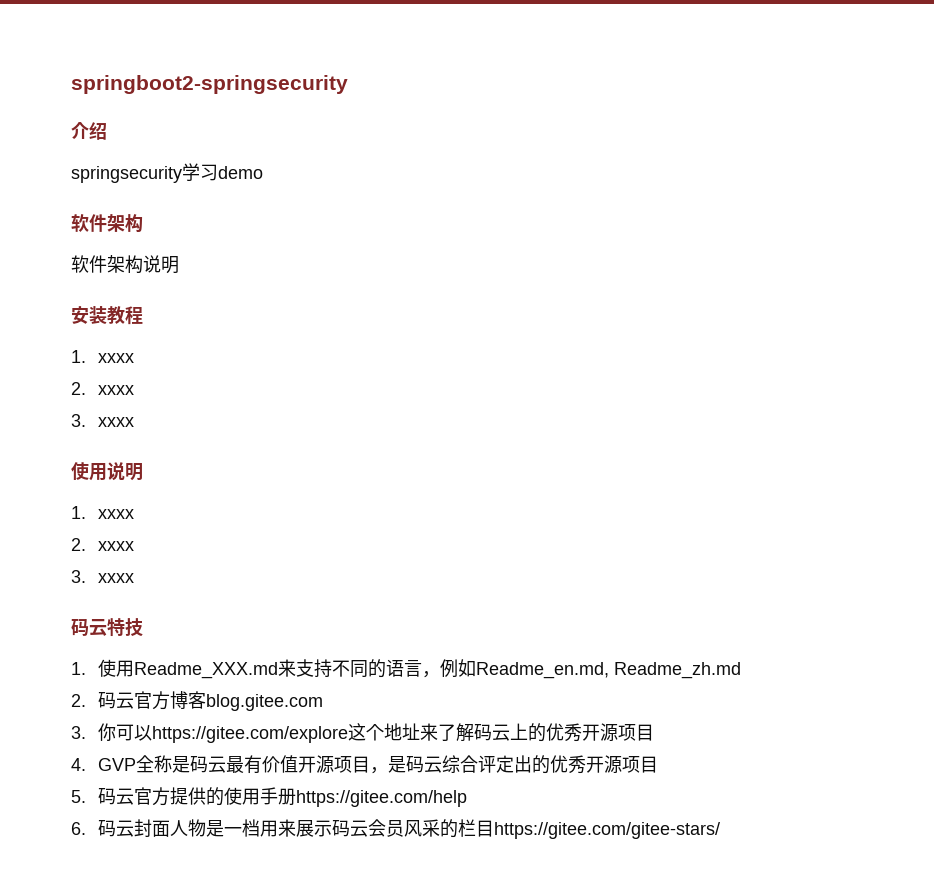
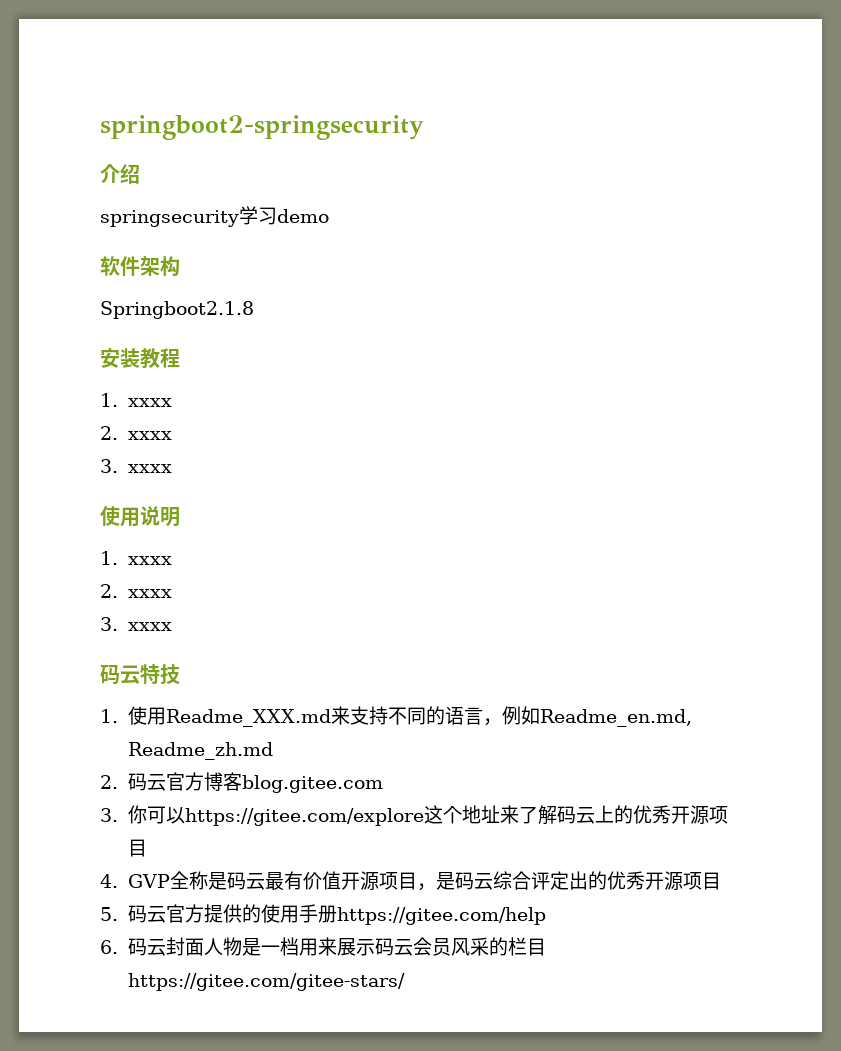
[71,255,179,274] 软件架构说明 -> [100,301,254,319] Springboot2.1.8

